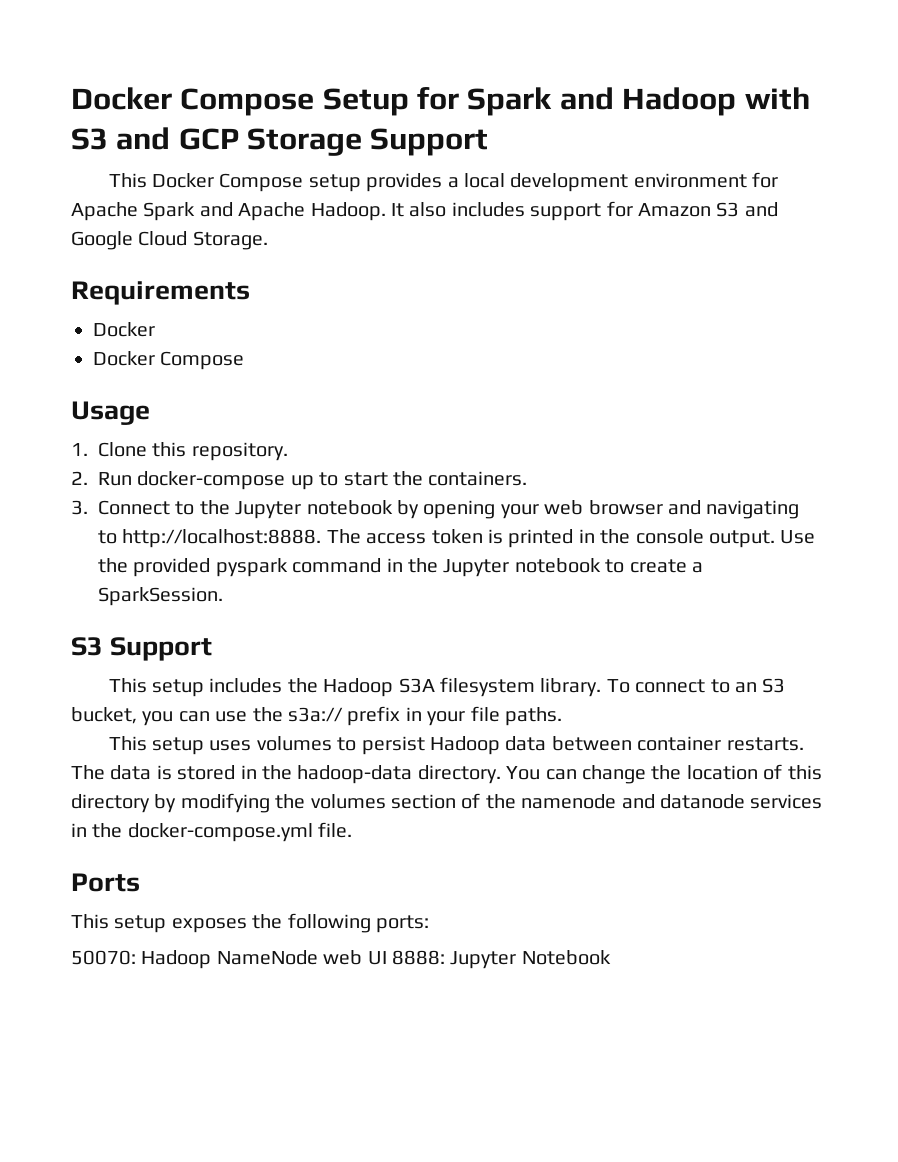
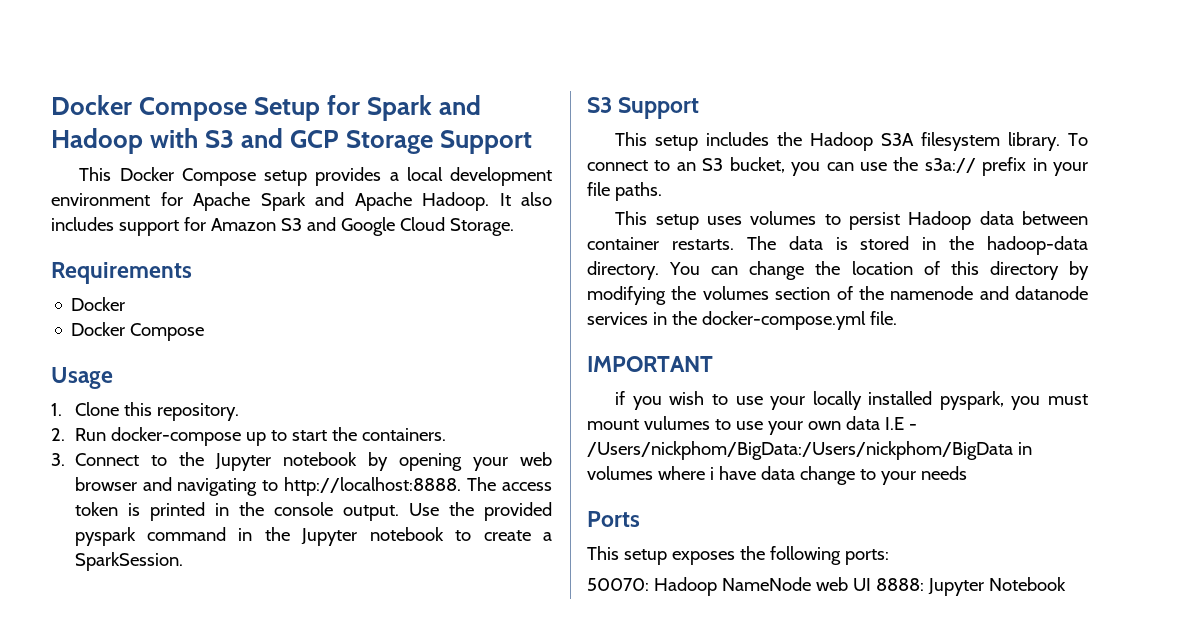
(353, 830) none -> [587,356,713,372] [615,391,1088,410] [587,416,917,435] [587,441,1032,460] [587,466,967,485] // IMPORTANT // if you wish to use your locally installed pyspark, you must mount vulumes to use your own data I.E - /Users/nickphom/BigData:/Users/nickphom/BigData in volumes where i have data change to your needs

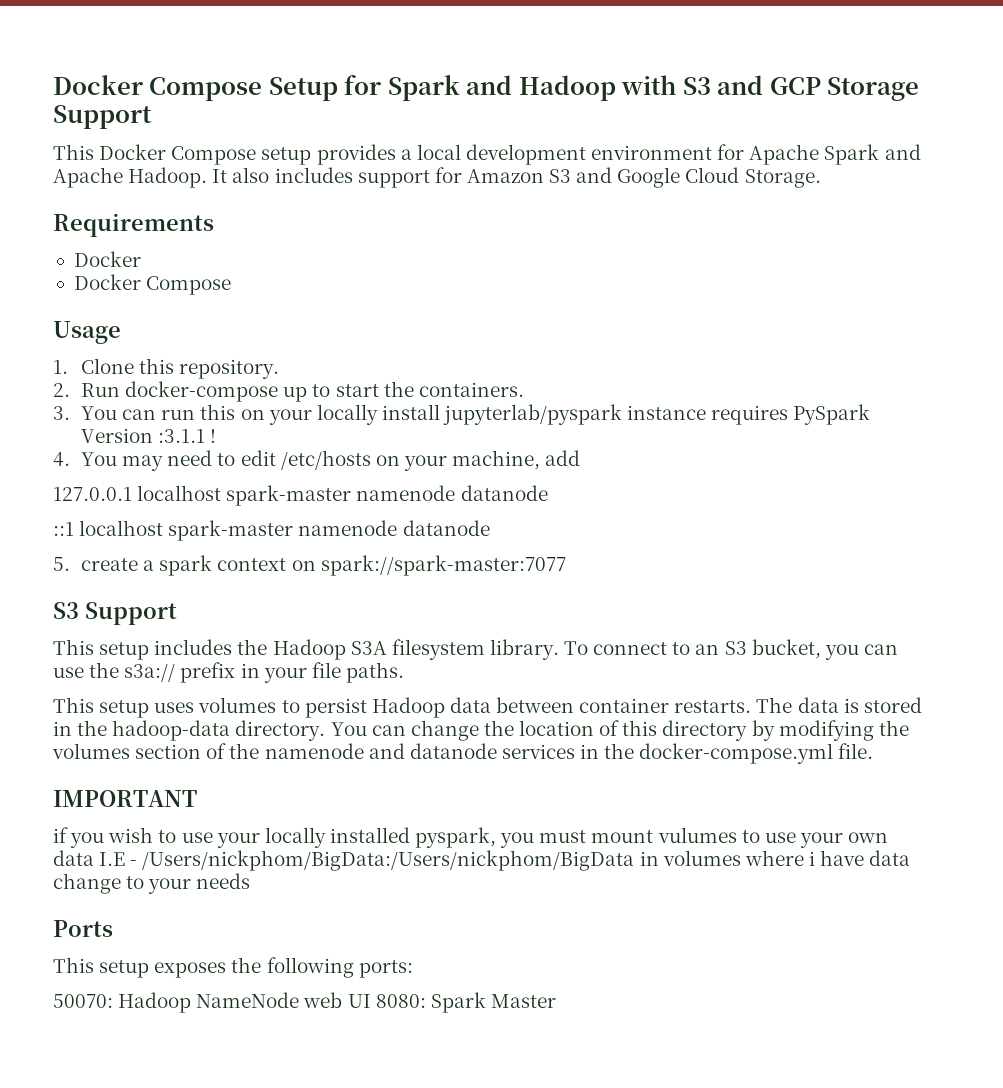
[74,452,552,471] [74,477,552,496] [74,502,553,521] [74,527,552,546] [74,552,183,571] Connect to the Jupyter notebook by opening your web browser and navigating to http://localhost:8888. The access token is printed in the console output. Use the provided pyspark command in the Jupyter notebook to create a SparkSession. -> [81,404,871,425] [81,428,217,443] [53,450,581,471] [53,485,548,506] [53,520,490,541] [53,555,566,576] You can run this on your locally install jupyterlab/pyspark instance requires PySpark Version :3.1.1 ! // 4. You may need to edit /etc/hosts on your machine, add // 127.0.0.1 localhost spark-master namenode datanode // ::1 localhost spark-master namenode datanode // 5. create a spark context on spark://spark-master:7077
[875,577,1066,596] 8888: Jupyter Notebook -> [375,992,556,1013] 8080: Spark Master

